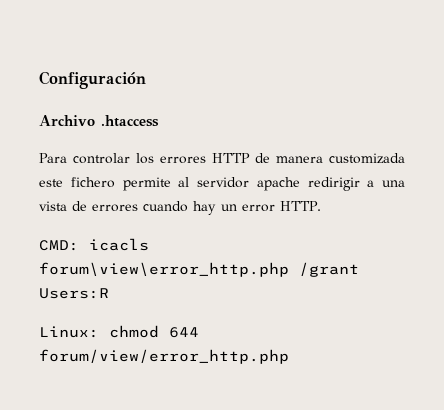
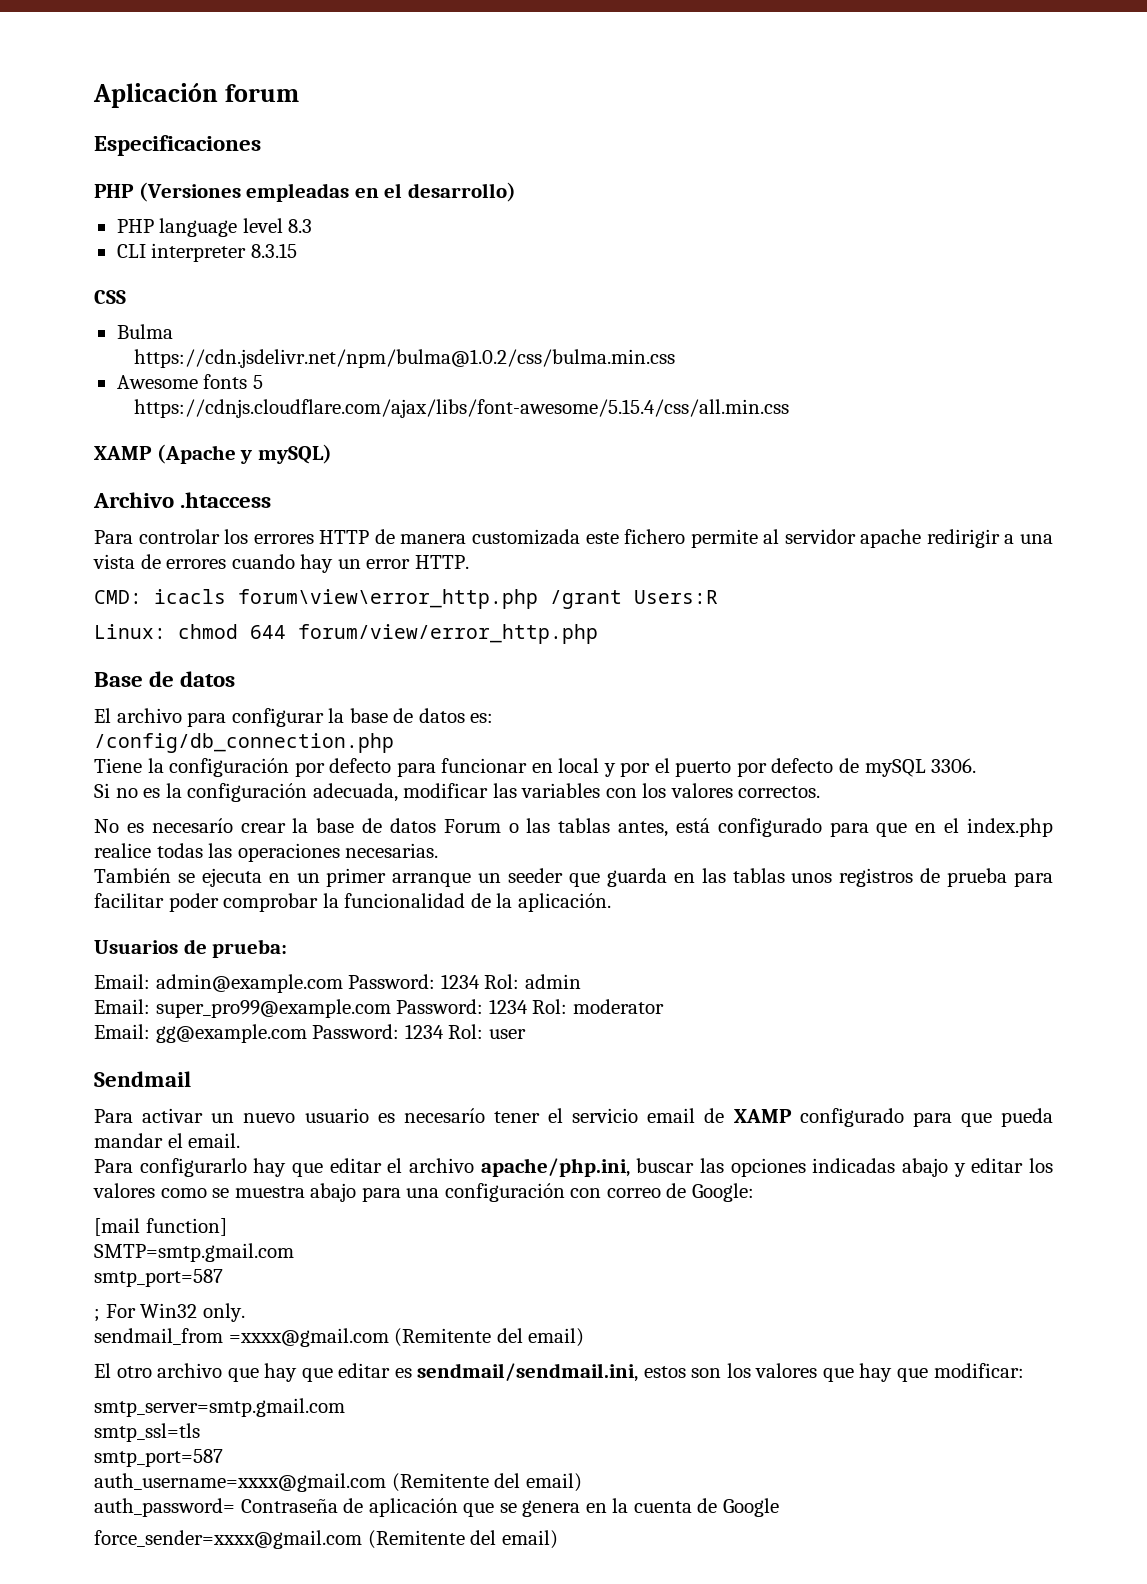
[39,71,146,89] Configuración -> [93,83,299,108] [94,135,261,156] [94,182,516,202] [116,218,313,237] [116,243,297,262] [94,290,126,304] [116,324,173,339] [134,349,676,368] [116,374,263,389] [134,399,790,418] [94,444,332,464] Aplicación forum // Especificaciones // PHP (Versiones empleadas en el desarrollo) // PHP language level 8.3 // CLI interpreter 8.3.15 // CSS // Bulma // https://cdn.jsdelivr.net/npm/bulma@1.0.2/css/bulma.min.css // Awesome fonts 5 // https://cdnjs.cloudflare.com/ajax/libs/font-awesome/5.15.4/css/all.min.css // XAMP (Apache y mySQL)
(289, 356) none -> [94,671,236,687] [94,708,494,727] [94,733,394,753] [94,758,977,777] [94,783,821,802] [94,818,1054,837] [94,843,439,862] [94,868,1054,887] [94,893,611,912] [94,939,288,958] [94,974,581,993] [94,999,664,1018] [94,1024,526,1043] [94,1071,191,1087] [94,1108,1053,1127] [94,1133,241,1148] [94,1158,1053,1177] [93,1183,754,1202] [94,1218,227,1236] [94,1243,294,1262] [94,1269,223,1287] [94,1303,245,1322] [94,1328,585,1347] [94,1363,1024,1382] [94,1398,345,1417] [94,1423,200,1442] [94,1449,223,1467] [94,1473,582,1492] [94,1498,779,1517] [94,1530,558,1549] // Base de datos // El archivo para configurar la base de datos es: // /config/db_connection.php // Tiene la configuración por defecto para funcionar en local y por el puerto por defecto de mySQL 3306. // Si no es la configuración adecuada, modificar las variables con los valores correctos. // No es necesarío crear la base de datos Forum o las tablas antes, está configurado para que en el index.php realice todas las operaciones necesarias. // También se ejecuta en un primer arranque un seeder que guarda en las tablas unos registros de prueba para facilitar poder comprobar la funcionalidad de la aplicación. // Usuarios de prueba: // Email: admin@example.com Password: 1234 Rol: admin // Email: super_pro99@example.com Password: 1234 Rol: moderator // Email: gg@example.com Password: 1234 Rol: user // Sendmail // Para activar un nuevo usuario es necesarío tener el servicio email de XAMP configurado para que pueda mandar el email. // Para configurarlo hay que editar el archivo apache/php.ini, buscar las opciones indicadas abajo y editar los valores como se muestra abajo para una configuración con correo de Google: // [mail function] // SMTP=smtp.gmail.com // smtp_port=587 // ; For Win32 only. // sendmail_from =xxxx@gmail.com (Remitente del email) // El otro archivo que hay que editar es sendmail/sendmail.ini, estos son los valores que hay que modificar: // smtp_server=smtp.gmail.com // smtp_ssl=tls // smtp_port=587 // auth_username=xxxx@gmail.com (Remitente del email) // auth_password= Contraseña de aplicación que se genera en la cuenta de Google // force_sender=xxxx@gmail.com (Remitente del email)

